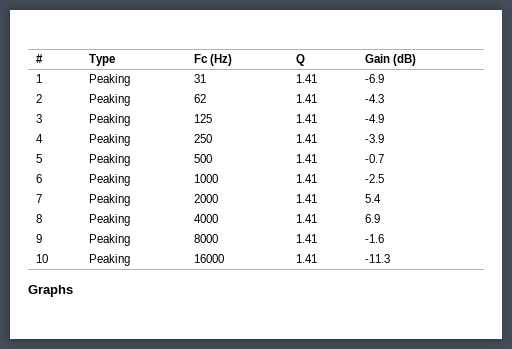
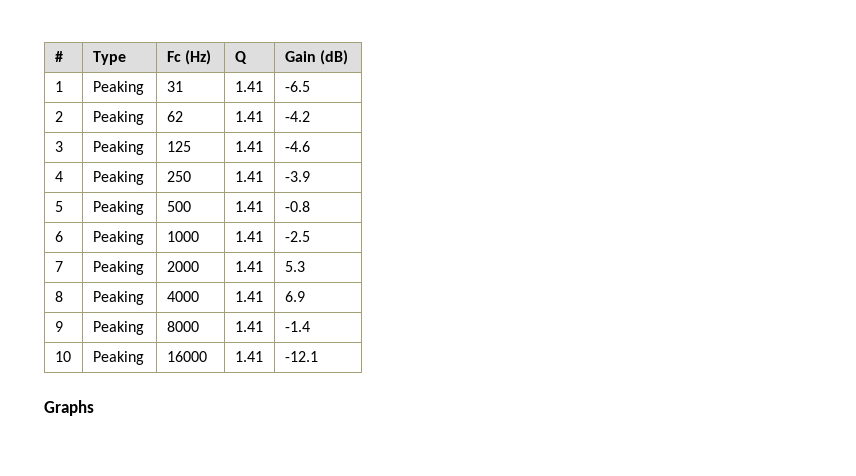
[365,74,385,83] -6.9 -> [284,81,310,92] -6.5
[365,94,385,103] -4.3 -> [284,111,310,122] -4.2
[365,114,385,123] -4.9 -> [284,141,310,152] -4.6
[365,154,385,163] -0.7 -> [284,201,310,212] -0.8
[365,194,382,203] 5.4 -> [284,261,305,272] 5.3
[365,234,385,243] -1.6 -> [284,321,310,332] -1.4
[365,254,391,263] -11.3 -> [284,351,318,362] -12.1

